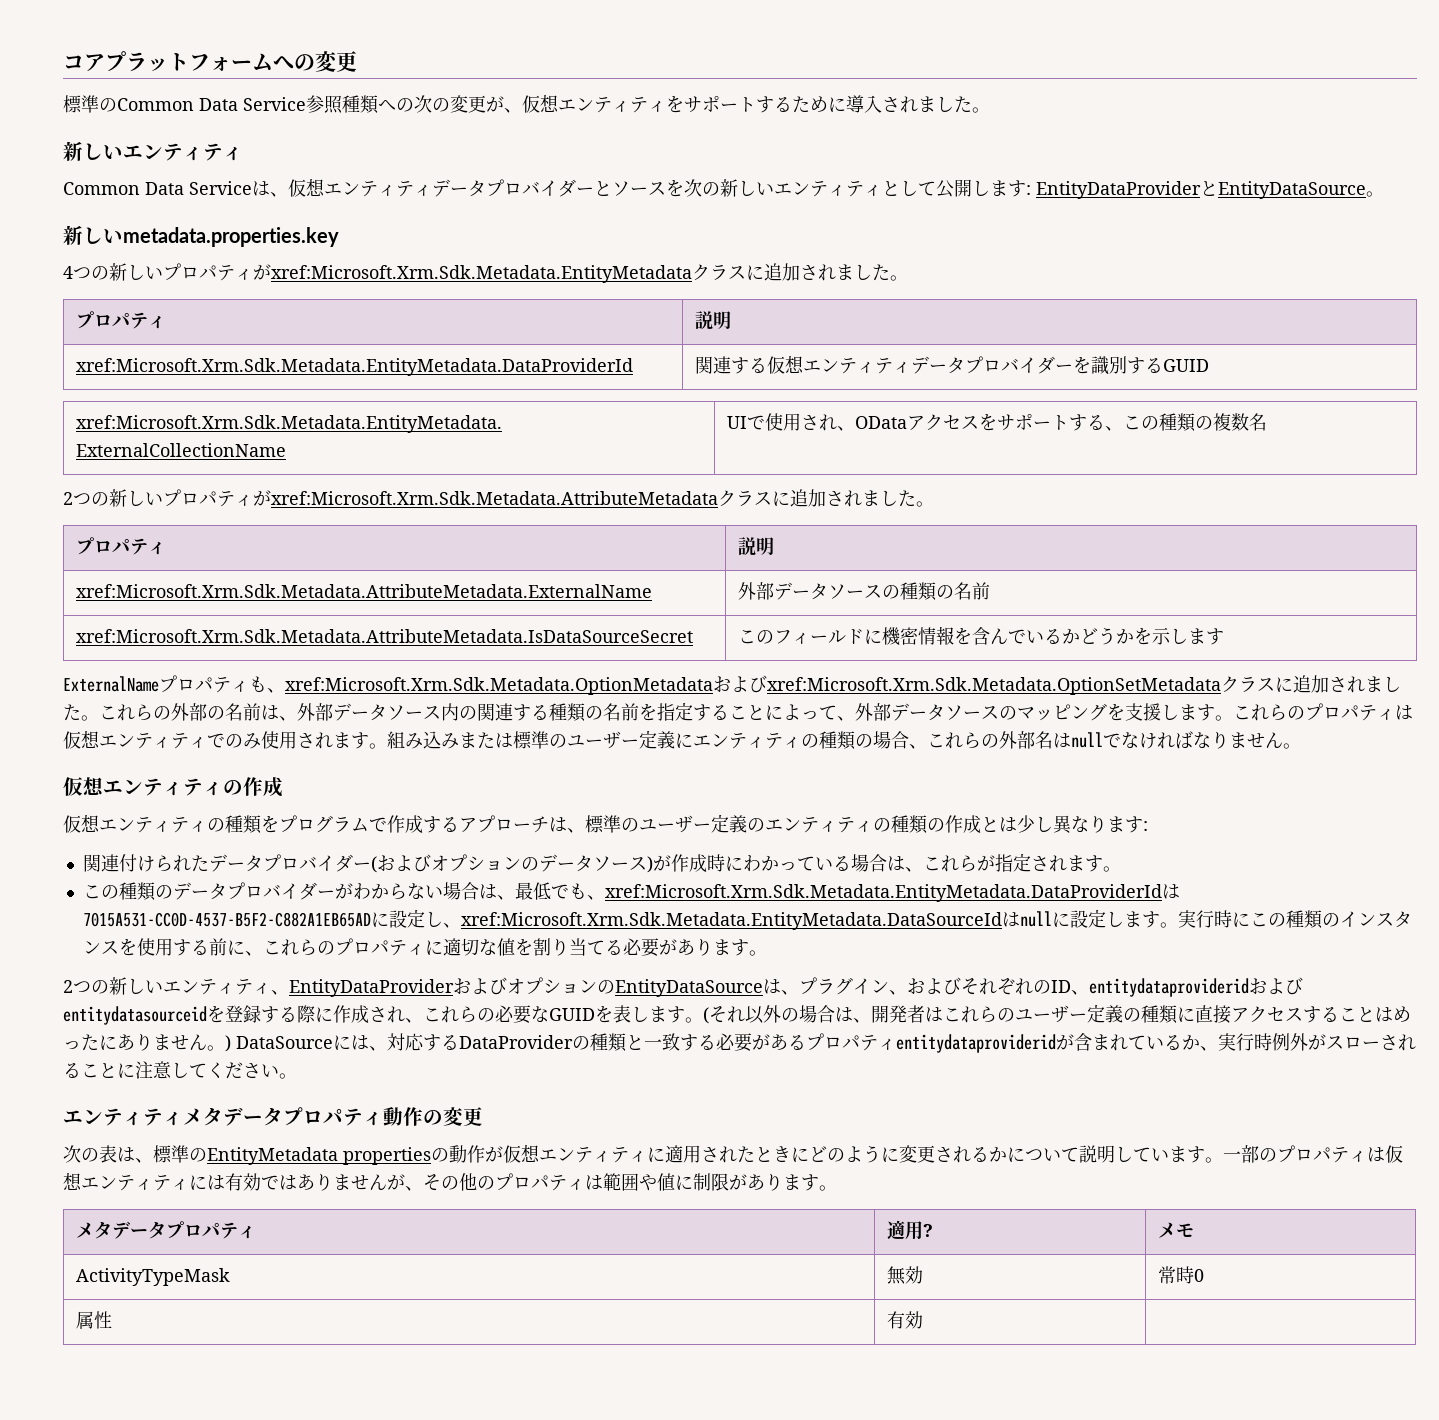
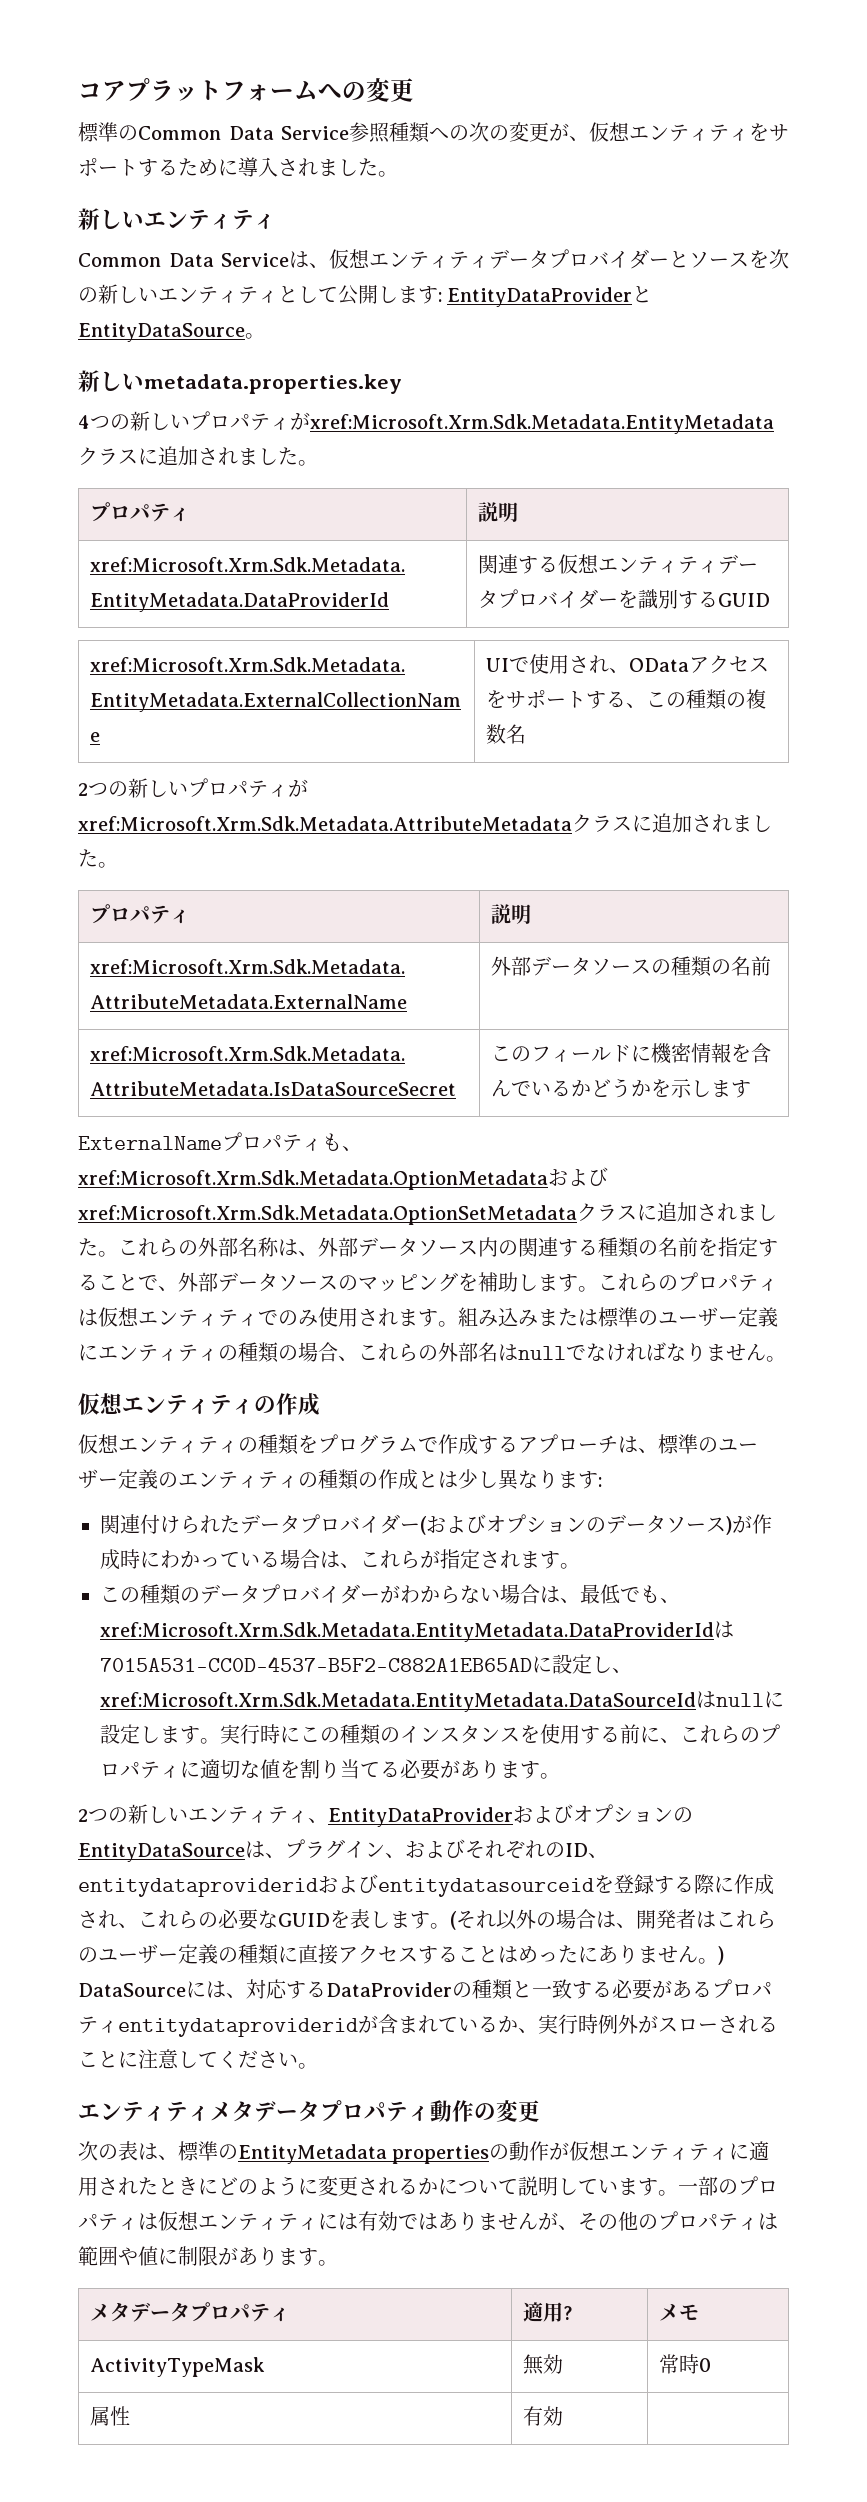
[207,703,261,721] の名前 -> [238,1237,279,1257] 名称
[765,704,837,720] によって -> [138,1275,158,1290] で
[1125,703,1161,721] 支援 -> [478,1272,518,1292] 補助

